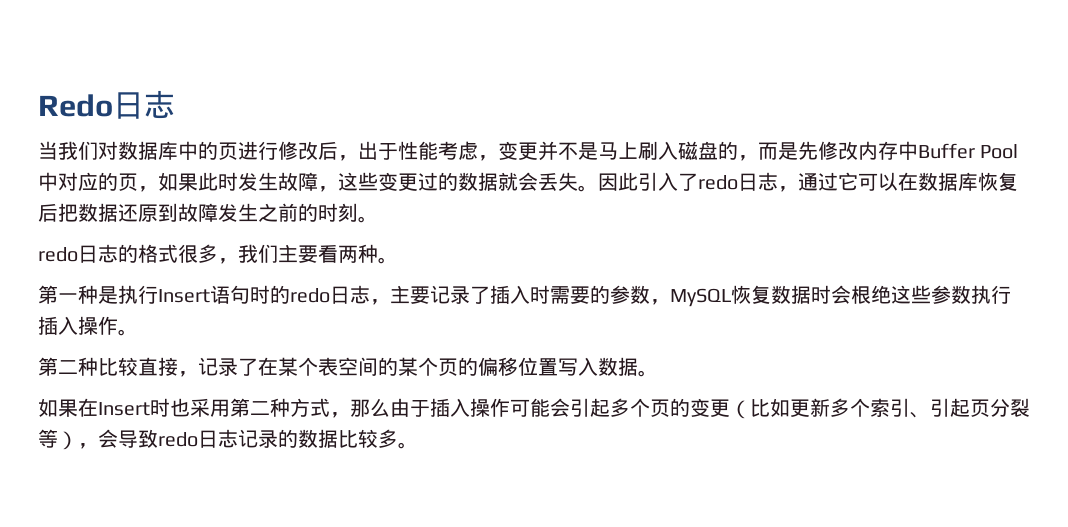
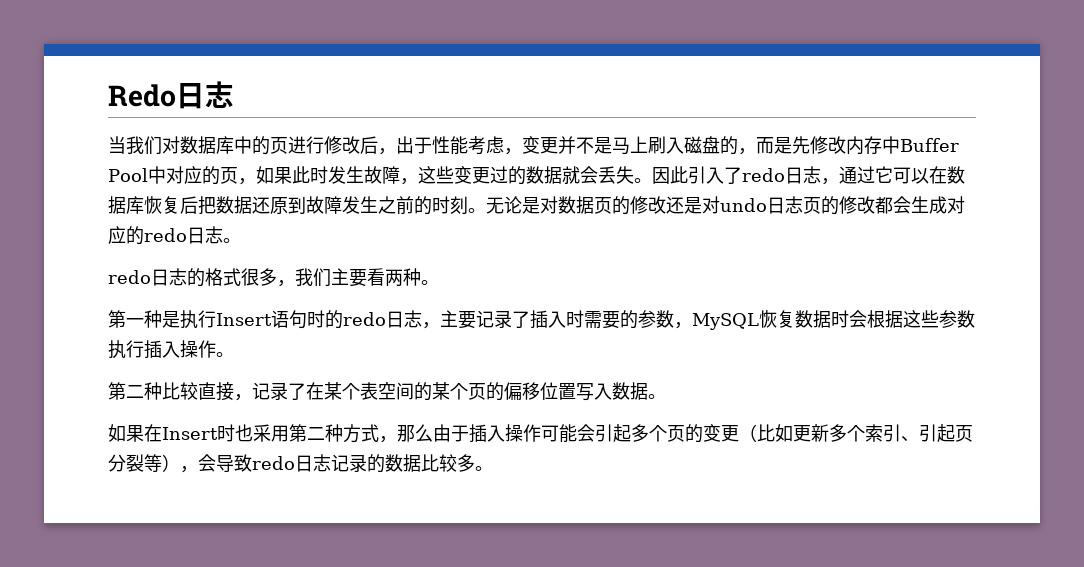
(378, 219) none -> [486,196,965,215] [108,226,241,245] 无论是对数据页的修改还是对undo日志页的修改都会生成对应的redo日志。
[871,285,891,304] 绝 -> [885,310,903,328] 据

